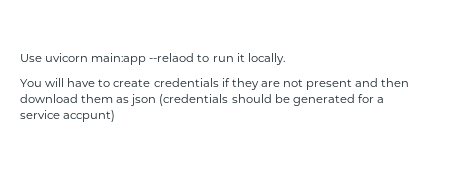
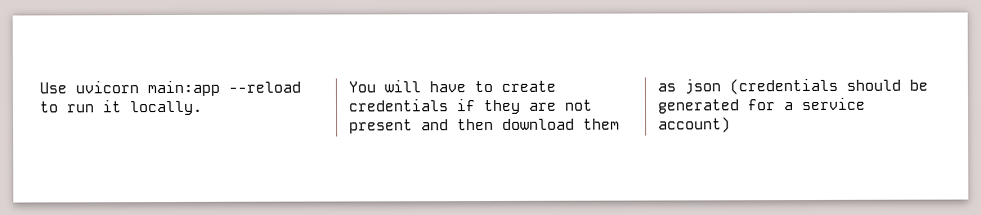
[149,53,195,62] --relaod -> [228,81,301,93] --reload
[63,110,116,122] accpunt) -> [658,117,731,133] account)

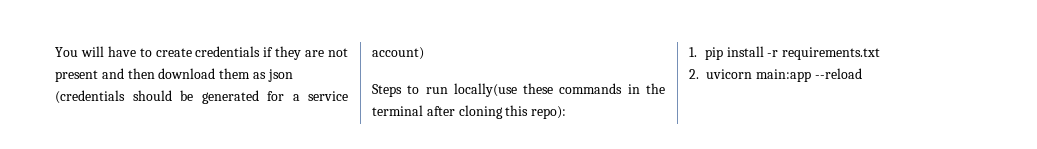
[39,80,301,97] [39,100,203,116] Use uvicorn main:app --reload to run it locally. // -> (55, 52) none
(731, 125) none -> [372,83,665,97] [372,105,567,119] [689,46,881,60] [689,68,862,82] // Steps to run locally(use these commands in the terminal after cloning this repo): // 1. pip install -r requirements.txt // 2. uvicorn main:app --reload

